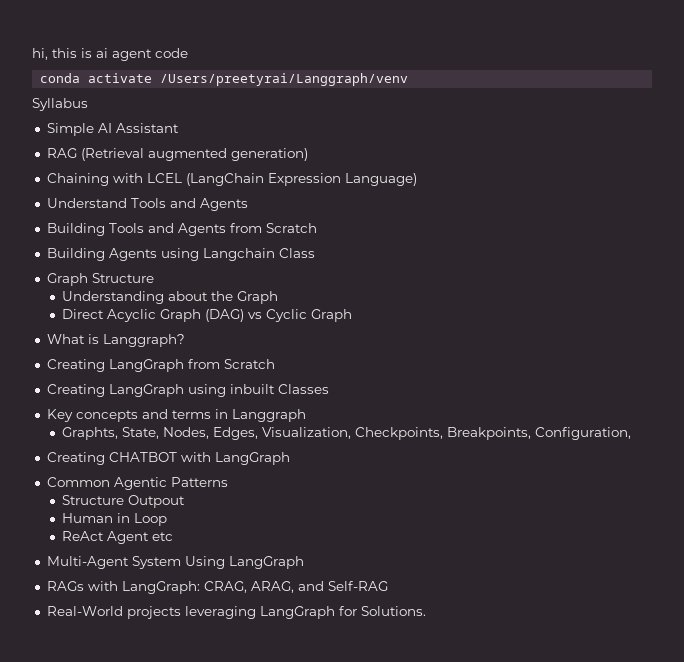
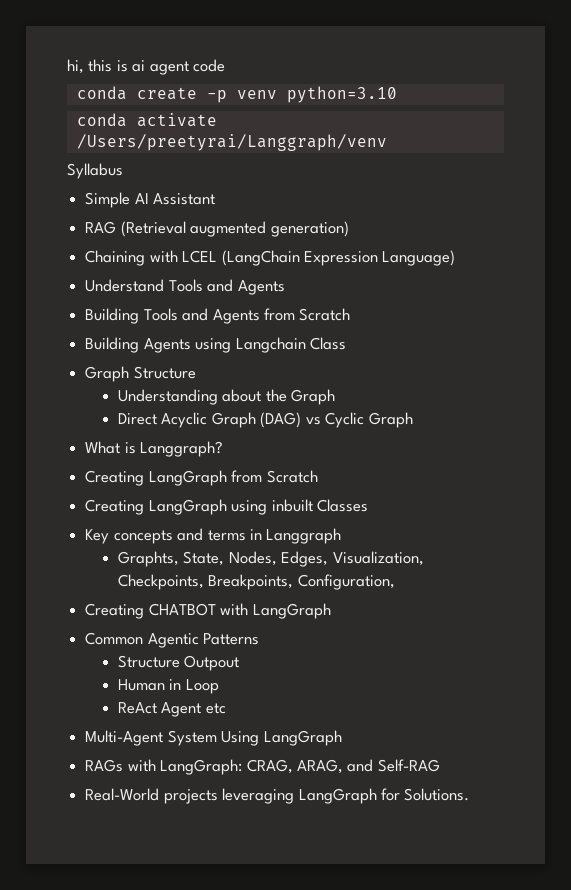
(188, 53) none -> [76,86,397,103] // conda create -p venv python=3.10

